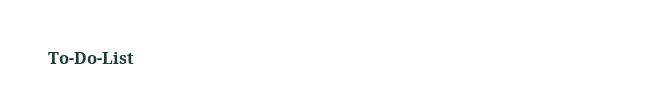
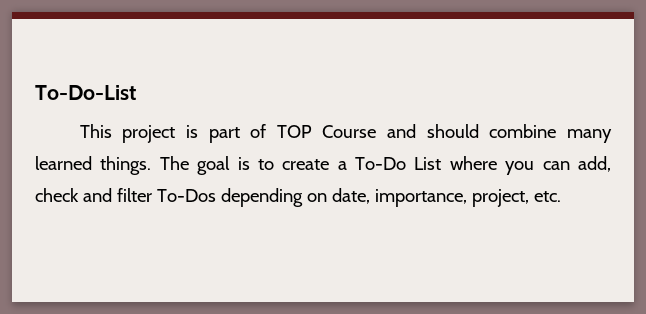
(134, 58) none -> [79,124,612,143] [35,156,612,175] [35,188,561,207] // This project is part of TOP Course and should combine many learned things. The goal is to create a To-Do List where you can add, check and filter To-Dos depending on date, importance, project, etc.

